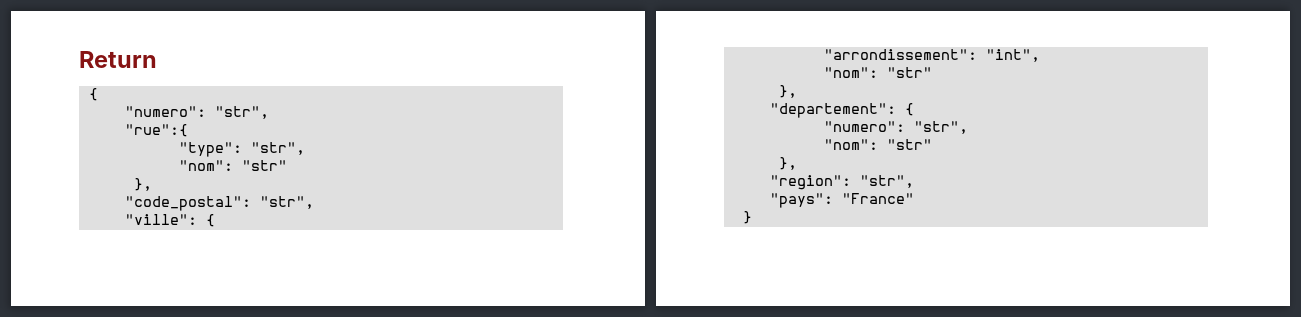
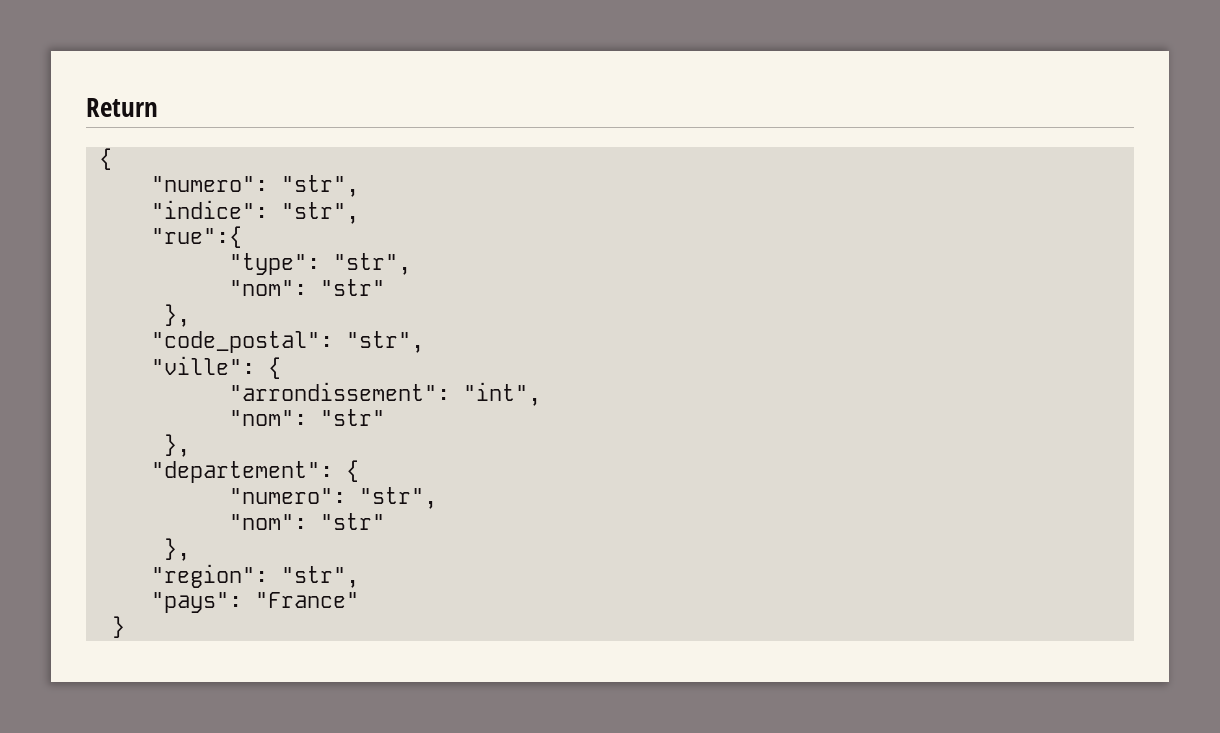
(269, 112) none -> [150,200,359,224] // "indice": "str",

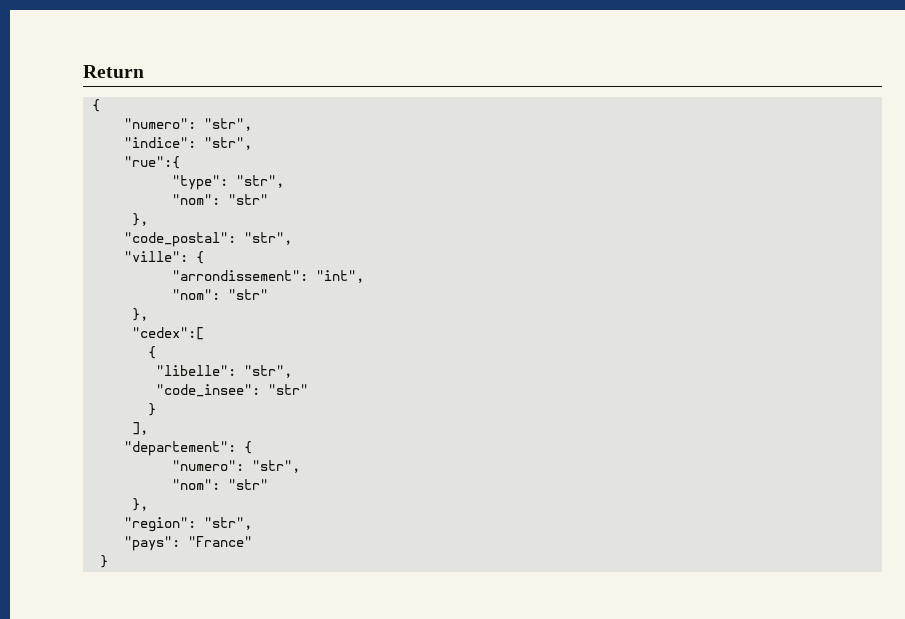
(190, 445) none -> [132,327,205,340] [148,346,157,359] [156,365,293,378] [156,384,309,397] [148,403,157,416] [132,422,149,435] // "cedex":[ // { // "libelle": "str", // "code_insee": "str" // } // ],

